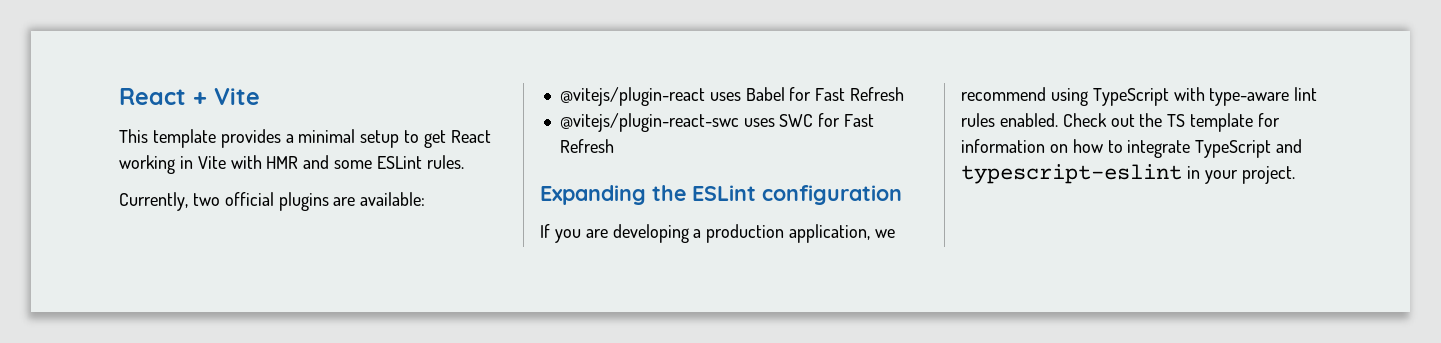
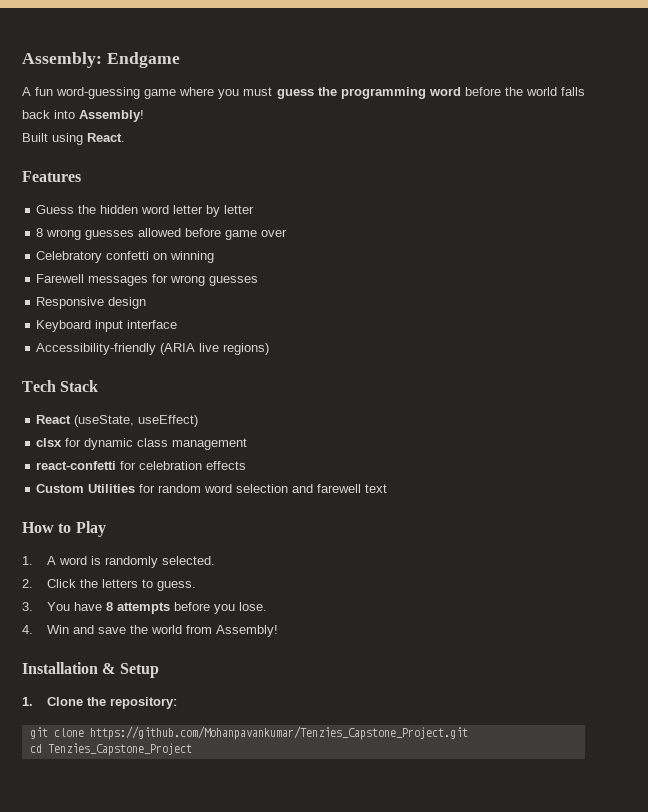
[119,88,260,105] [119,129,491,148] [119,155,464,174] [119,192,426,211] [559,87,905,106] [559,113,875,132] [559,139,614,153] [540,185,902,205] [540,224,896,243] [961,87,1318,106] [961,113,1281,132] [961,139,1303,158] [961,164,1295,184] React + Vite // This template provides a minimal setup to get React working in Vite with HMR and some ESLint rules. // Currently, two official plugins are available: // @vitejs/plugin-react uses Babel for Fast Refresh // @vitejs/plugin-react-swc uses SWC for Fast Refresh // Expanding the ESLint configuration // If you are developing a production application, we recommend using TypeScript with type-aware lint rules enabled. Check out the TS template for information on how to integrate TypeScript and typescript-eslint in your project. -> [22,52,180,68] [22,87,585,99] [22,110,144,122] [22,133,125,145] [22,171,81,182] [36,205,255,217] [36,228,288,240] [36,251,215,263] [36,274,259,286] [36,297,147,309] [36,320,178,332] [36,343,270,355] [22,380,99,392] [36,415,199,427] [36,438,248,450] [36,461,247,470] [36,484,388,493] [22,521,106,537] [22,556,216,568] [22,579,197,591] [22,602,268,614] [22,625,279,637] [22,662,159,678] [22,697,178,709] [29,726,468,740] [29,743,192,756] Assembly: Endgame // A fun word-guessing game where you must guess the programming word before the world falls back into Assembly! // Built using React. // Features // Guess the hidden word letter by letter // 8 wrong guesses allowed before game over // Celebratory confetti on winning // Farewell messages for wrong guesses // Responsive design // Keyboard input interface // Accessibility-friendly (ARIA live regions) // Tech Stack // React (useState, useEffect) // clsx for dynamic class management // react-confetti for celebration effects // Custom Utilities for random word selection and farewell text // How to Play // 1. A word is randomly selected. // 2. Click the letters to guess. // 3. You have 8 attempts before you lose. // 4. Win and save the world from Assembly! // Installation & Setup // 1. Clone the repository: // git clone https://github.com/Mohanpavankumar/Tenzies_Capstone_Project.git // cd Tenzies_Capstone_Project

